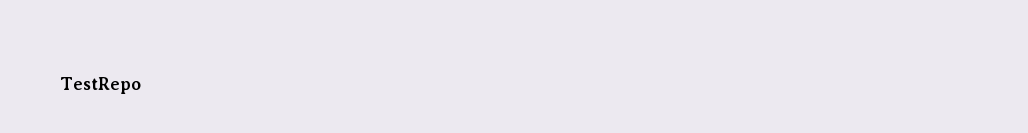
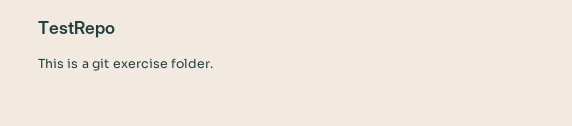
(141, 85) none -> [38,58,213,71] // This is a git exercise folder.

